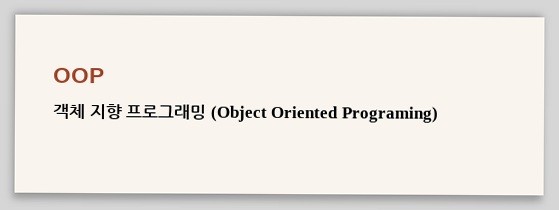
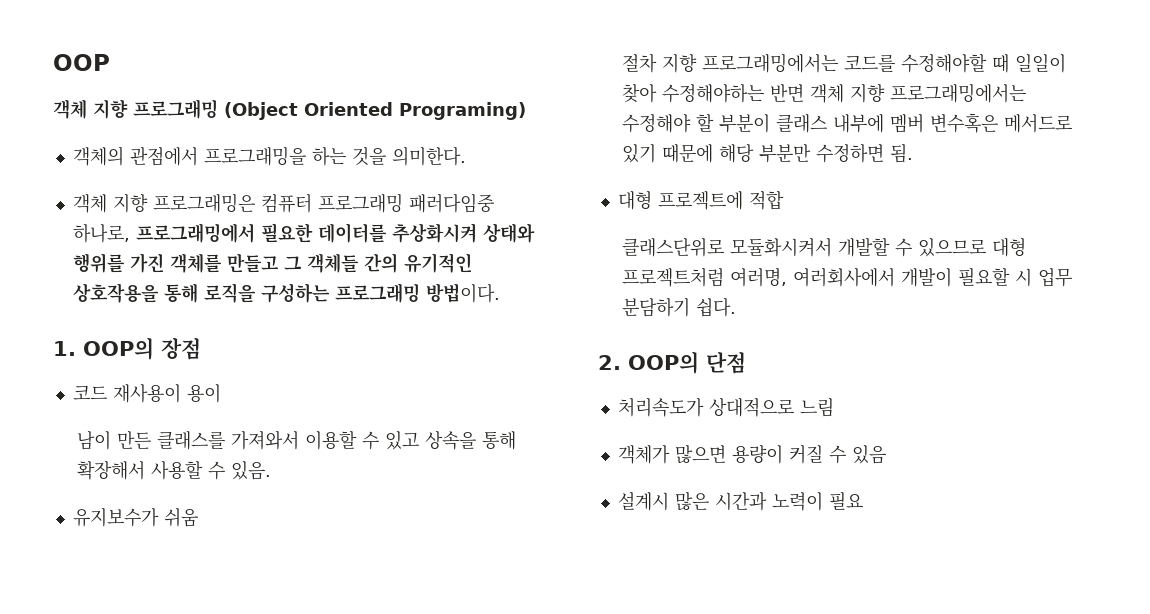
(438, 114) none -> [72,146,466,166] [72,193,494,213] [72,223,535,243] [72,253,472,273] [72,283,500,303] [53,337,201,360] [72,384,221,403] [76,430,516,450] [76,461,271,480] [72,507,198,527] [621,53,1066,73] [621,83,1026,103] [621,113,1072,133] [621,144,913,163] [617,191,784,210] [621,238,1026,257] [621,267,1072,287] [621,297,736,317] [598,351,746,374] [617,397,834,417] [617,444,886,464] [617,491,863,511] // 객체의 관점에서 프로그래밍을 하는 것을 의미한다. // 객체 지향 프로그래밍은 컴퓨터 프로그래밍 패러다임중 하나로, 프로그래밍에서 필요한 데이터를 추상화시켜 상태와 행위를 가진 객체를 만들고 그 객체들 간의 유기적인 상호작용을 통해 로직을 구성하는 프로그래밍 방법이다. // 1. OOP의 장점 // 코드 재사용이 용이 // 남이 만든 클래스를 가져와서 이용할 수 있고 상속을 통해 확장해서 사용할 수 있음. // 유지보수가 쉬움 // 절차 지향 프로그래밍에서는 코드를 수정해야할 때 일일이 찾아 수정해야하는 반면 객체 지향 프로그래밍에서는 수정해야 할 부분이 클래스 내부에 멤버 변수혹은 메서드로 있기 때문에 해당 부분만 수정하면 됨. // 대형 프로젝트에 적합 // 클래스단위로 모듈화시켜서 개발할 수 있으므로 대형 프로젝트처럼 여러명, 여러회사에서 개발이 필요할 시 업무 분담하기 쉽다. // 2. OOP의 단점 // 처리속도가 상대적으로 느림 // 객체가 많으면 용량이 커질 수 있음 // 설계시 많은 시간과 노력이 필요

